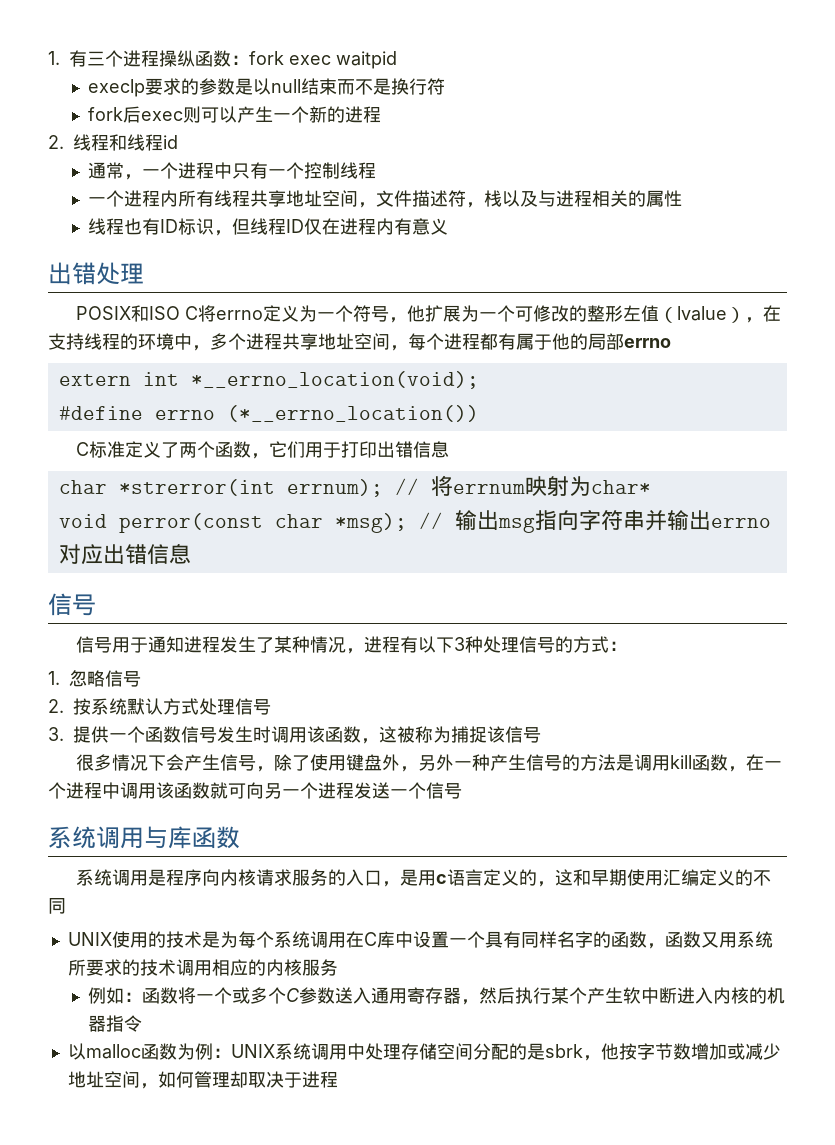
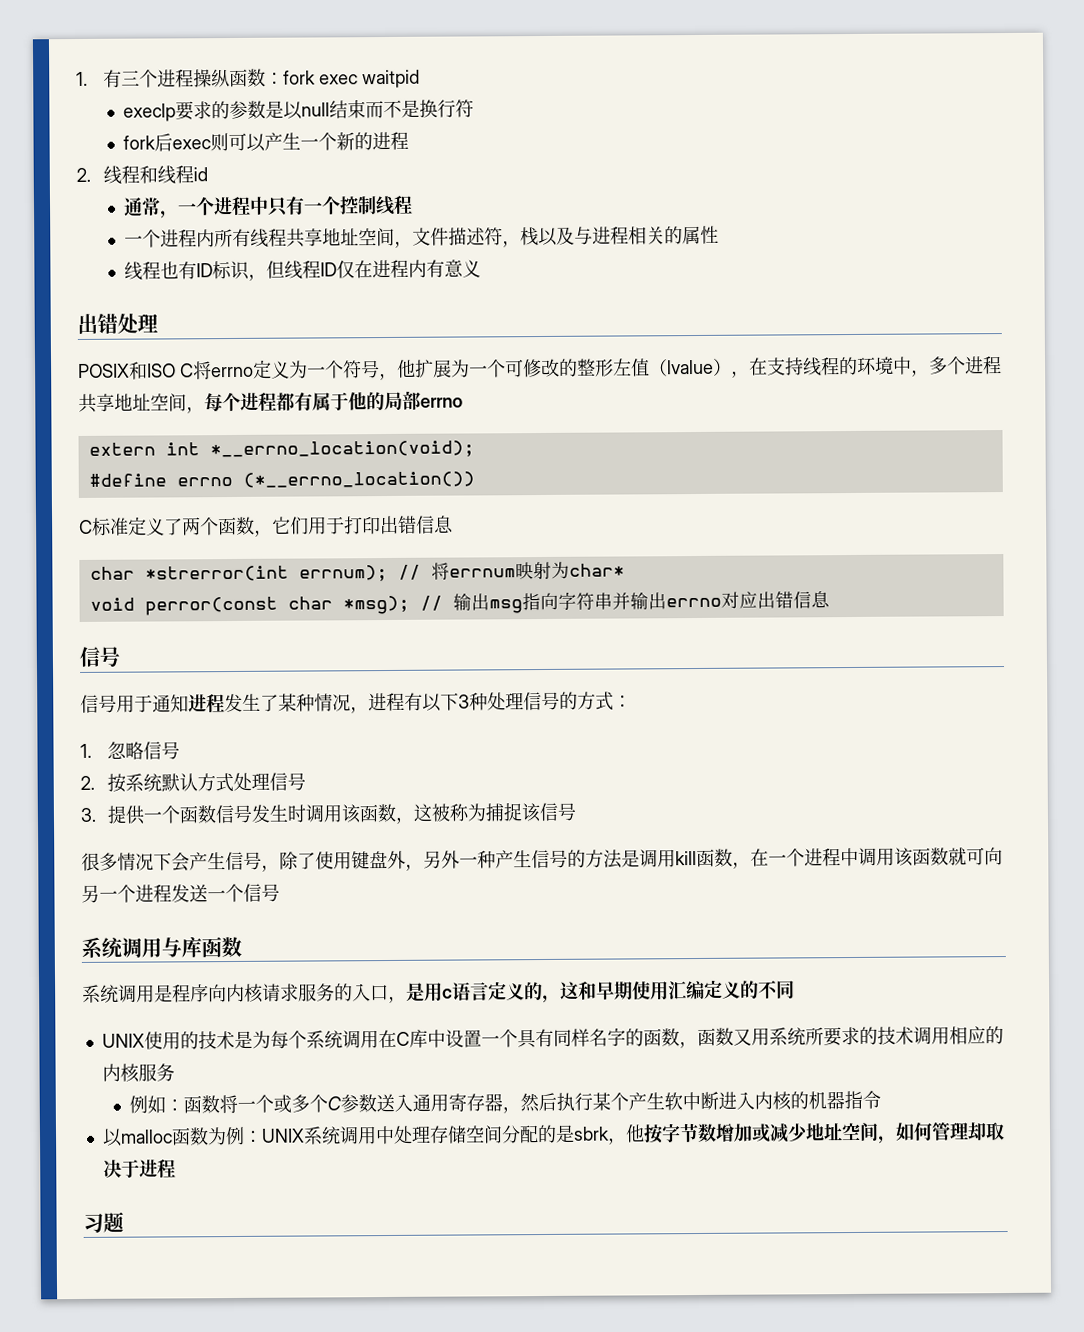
(338, 1079) none -> [83,1211,124,1233] // 习题

